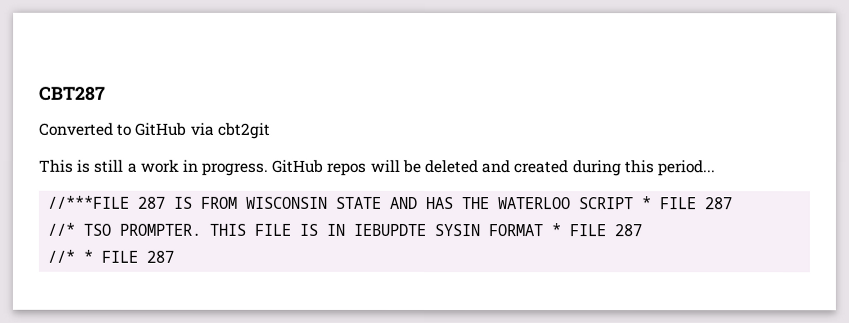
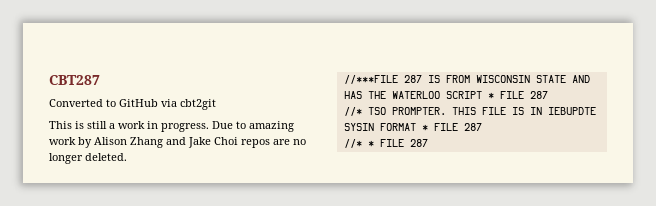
[271,159,716,177] GitHub repos will be deleted and created during this period... -> [212,121,294,132] [49,137,306,148] [49,153,127,164] Due to amazing work by Alison Zhang and Jake Choi repos are no longer deleted.

